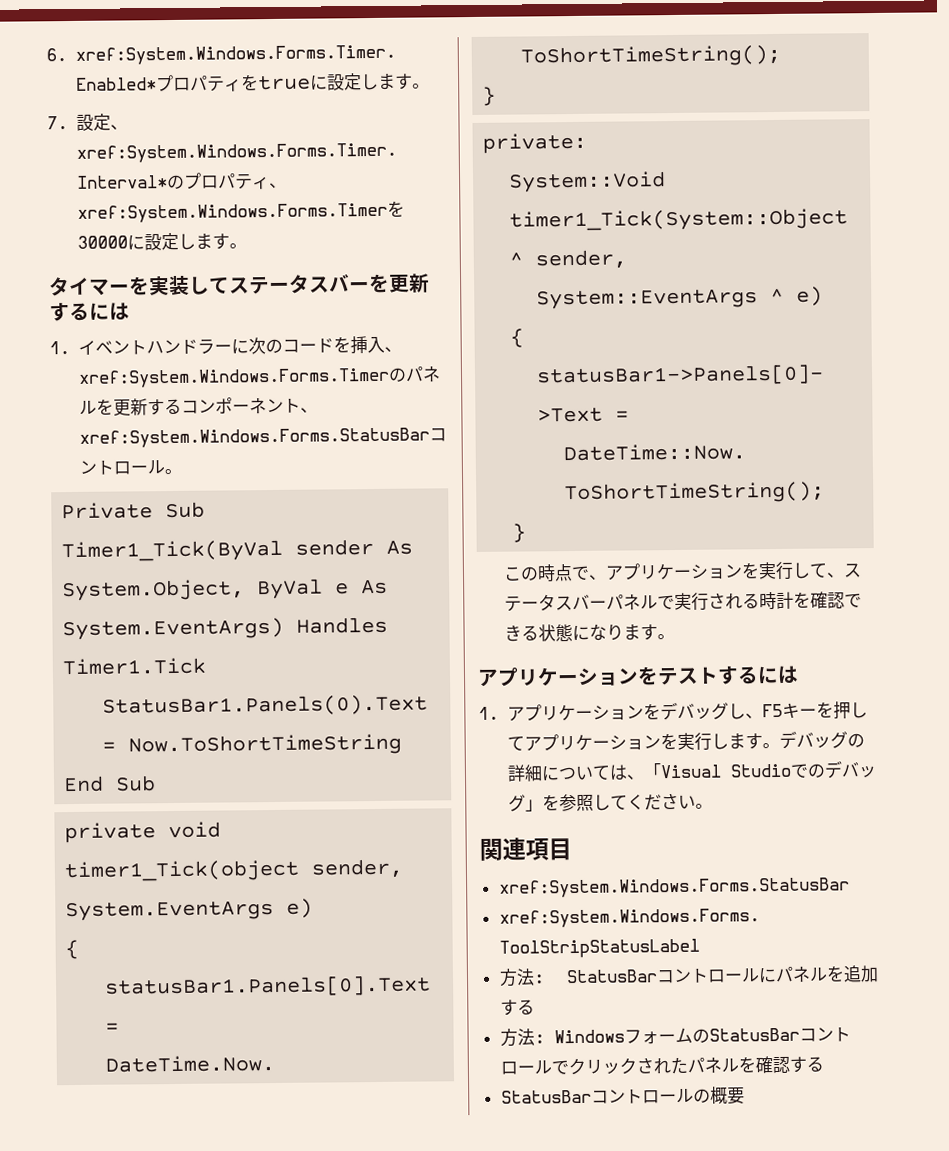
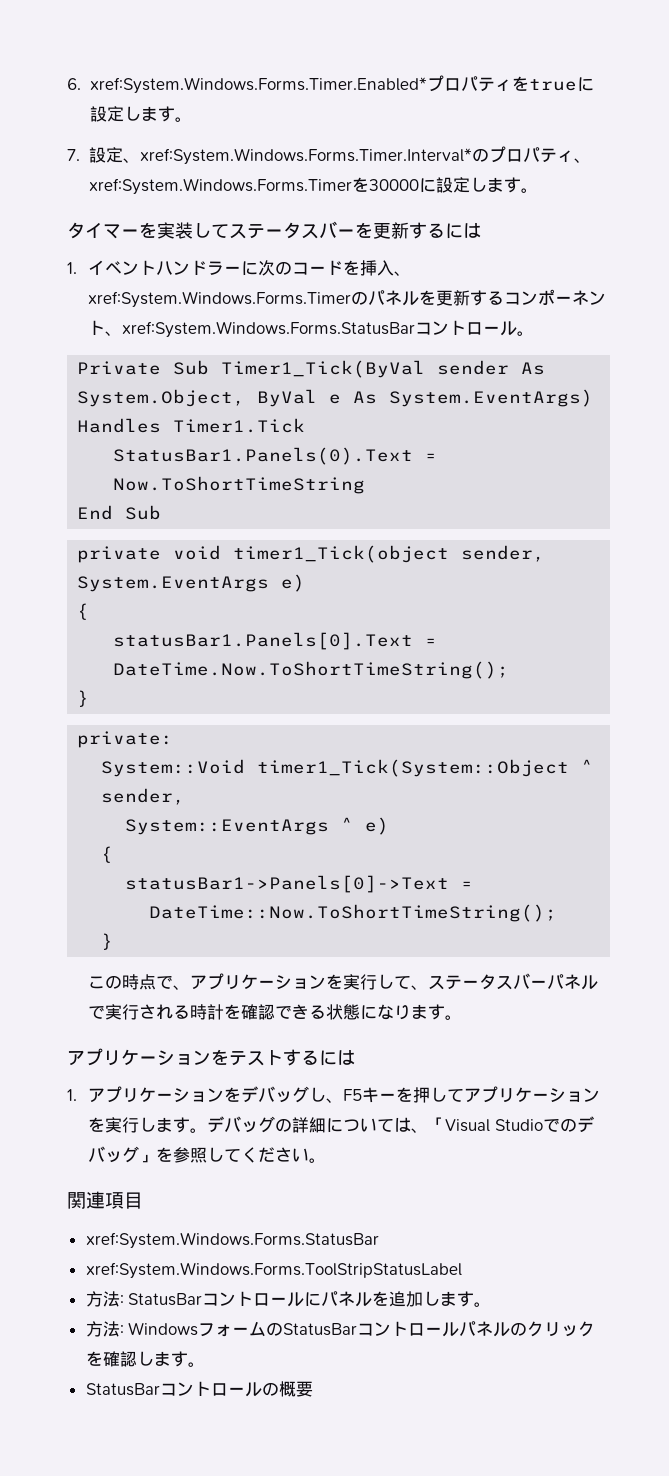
[499,999,535,1016] する -> [423,1291,492,1307] します。
[550,1055,824,1076] でクリックされたパネルを確認する -> [459,1321,596,1337] [85,1351,205,1367] パネルのクリックを確認します。

